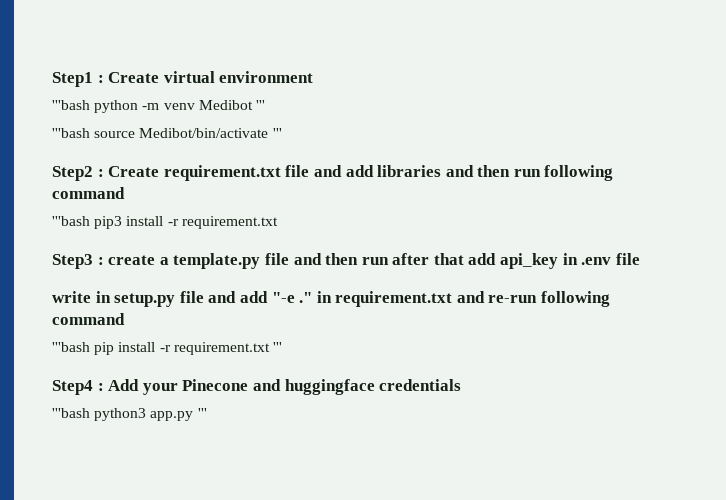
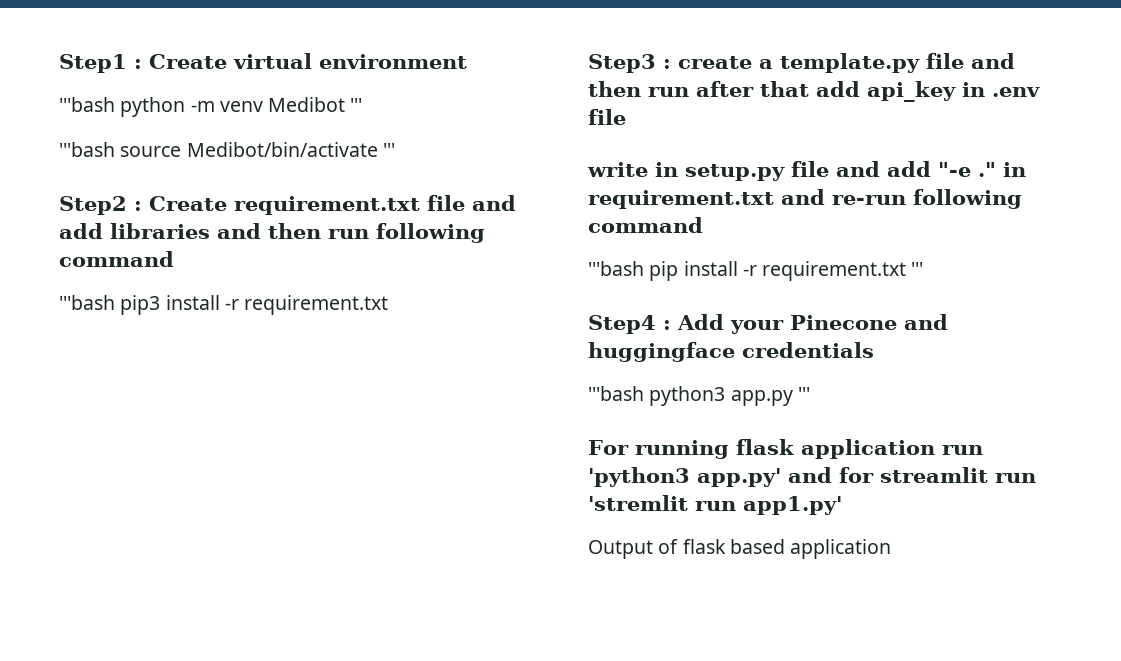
(207, 413) none -> [588,439,983,459] [588,467,1036,487] [588,495,842,515] [588,539,892,559] // For running flask application run 'python3 app.py' and for streamlit run 'stremlit run app1.py' // Output of flask based application

